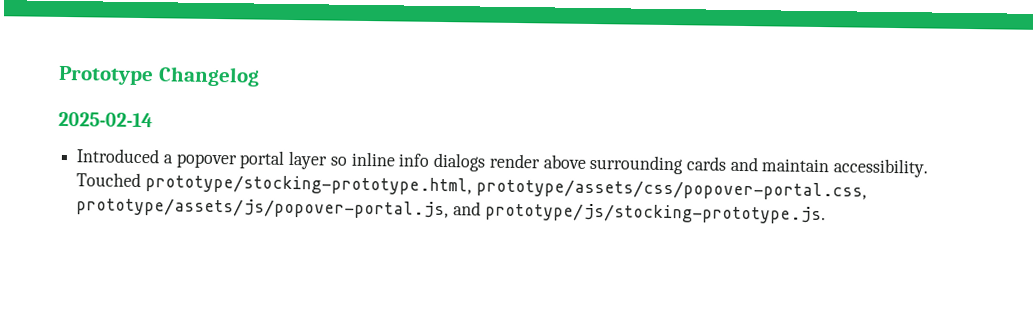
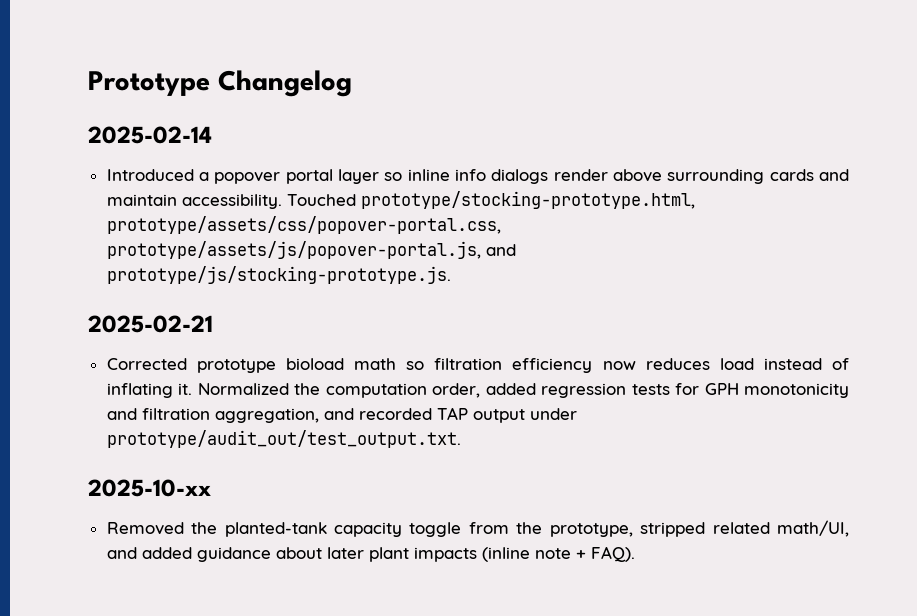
(826, 213) none -> [88,315,213,333] [106,358,849,373] [106,383,850,398] [106,407,577,423] [106,430,461,448] [88,479,211,497] [106,520,849,537] [106,546,635,562] // 2025-02-21 // Corrected prototype bioload math so filtration efficiency now reduces load instead of inflating it. Normalized the computation order, added regression tests for GPH monotonicity and filtration aggregation, and recorded TAP output under prototype/audit_out/test_output.txt. // 2025-10-xx // Removed the planted-tank capacity toggle from the prototype, stripped related math/UI, and added guidance about later plant impacts (inline note + FAQ).

